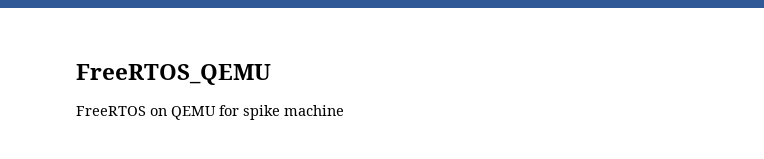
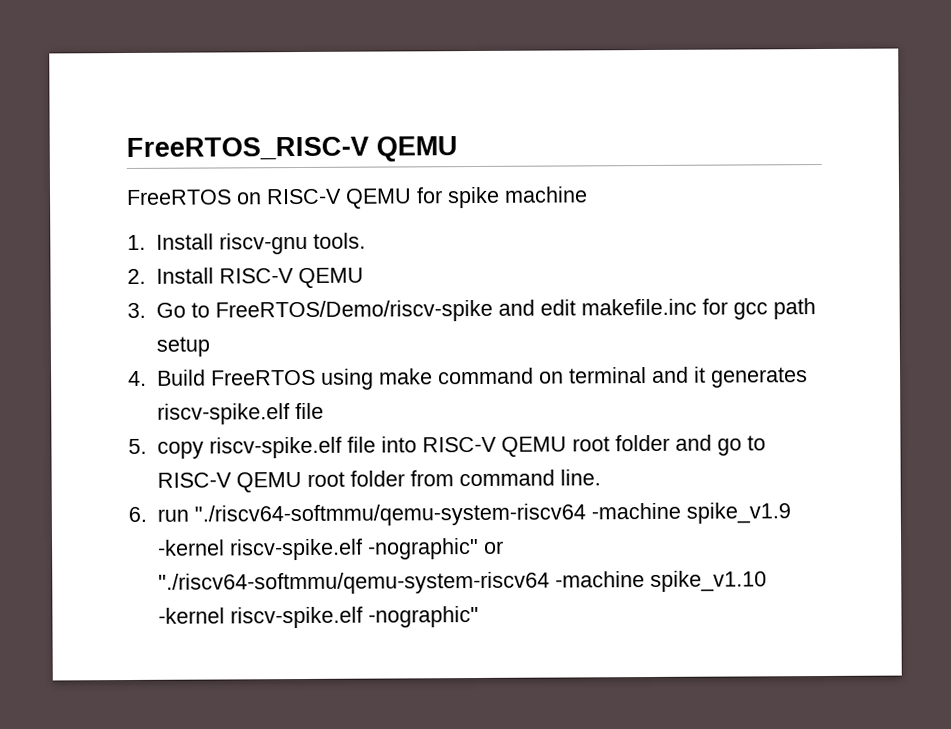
[76,64,271,85] FreeRTOS_QEMU -> [126,136,458,162] FreeRTOS_RISC-V QEMU
(167, 112) none -> [266,188,342,205] RISC-V
(344, 110) none -> [127,232,366,255] [127,267,364,289] [127,298,816,323] [155,336,210,357] [128,366,808,390] [156,402,324,425] [128,434,766,459] [156,469,601,493] [128,502,791,527] [157,537,504,561] [157,570,767,595] [157,605,479,629] // 1. Install riscv-gnu tools. // 2. Install RISC-V QEMU // 3. Go to FreeRTOS/Demo/riscv-spike and edit makefile.inc for gcc path setup // 4. Build FreeRTOS using make command on terminal and it generates riscv-spike.elf file // 5. copy riscv-spike.elf file into RISC-V QEMU root folder and go to RISC-V QEMU root folder from command line. // 6. run "./riscv64-softmmu/qemu-system-riscv64 -machine spike_v1.9 -kernel riscv-spike.elf -nographic" or "./riscv64-softmmu/qemu-system-riscv64 -machine spike_v1.10 -kernel riscv-spike.elf -nographic"

